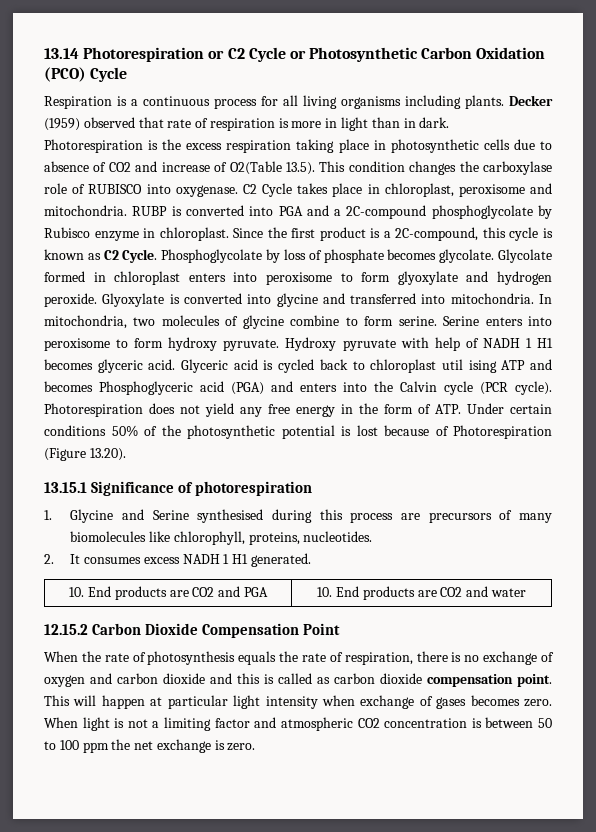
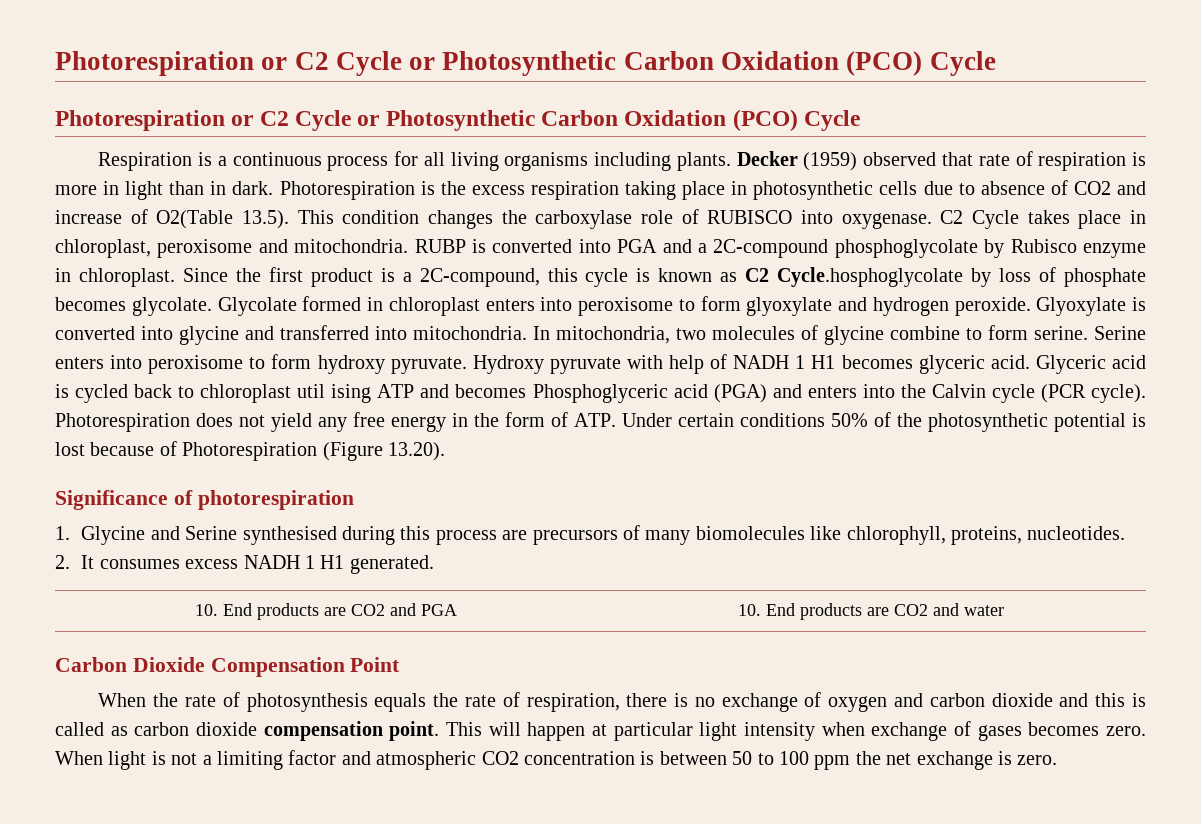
[44,48,79,59] 13.14 -> [55,51,996,76] Photorespiration or C2 Cycle or Photosynthetic Carbon Oxidation (PCO) Cycle //
[122,249,263,263] Cycle. Phosphoglycolate -> [777,267,964,287] Cycle.hosphoglycolate
[44,482,87,493] 13.15.1 -> (445, 451) none
[44,624,88,635] 12.15.2 -> (1004, 610) none

